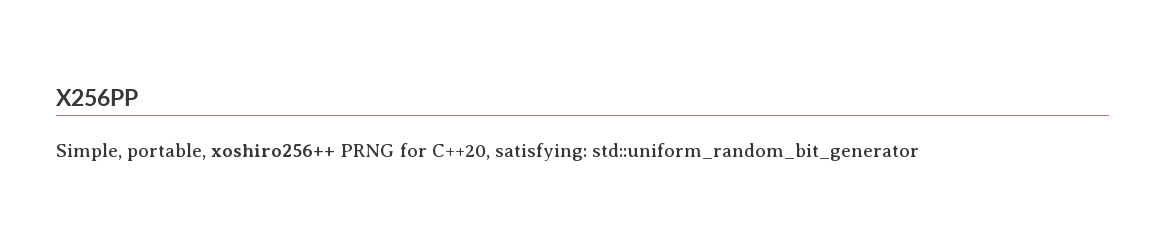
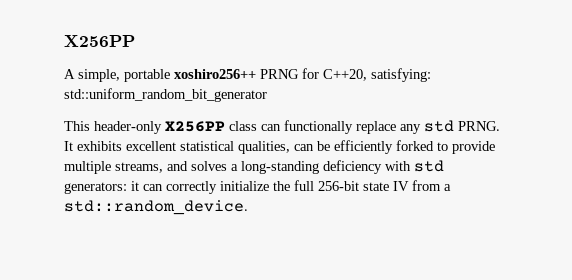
[56,143,207,161] Simple, portable, -> [64,69,170,82] A simple, portable
(919, 152) none -> [64,120,500,134] [64,140,495,154] [64,160,444,174] [64,180,451,194] [64,200,248,215] // This header-only X256PP class can functionally replace any std PRNG. It exhibits excellent statistical qualities, can be efficiently forked to provide multiple streams, and solves a long-standing deficiency with std generators: it can correctly initialize the full 256-bit state IV from a std::random_device.

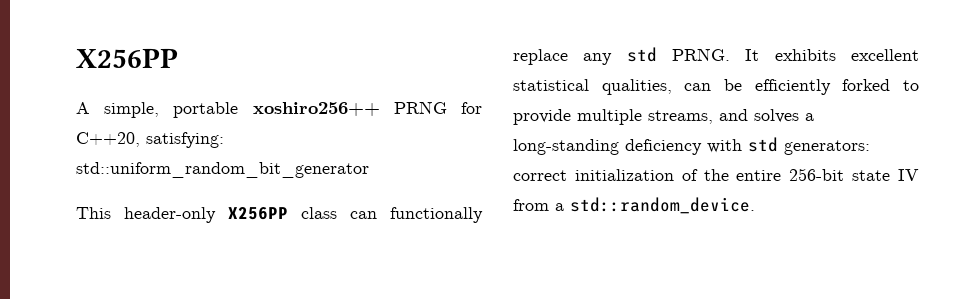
[131,180,314,194] it can correctly initialize the full -> [513,169,782,181] correct initialization of the entire

